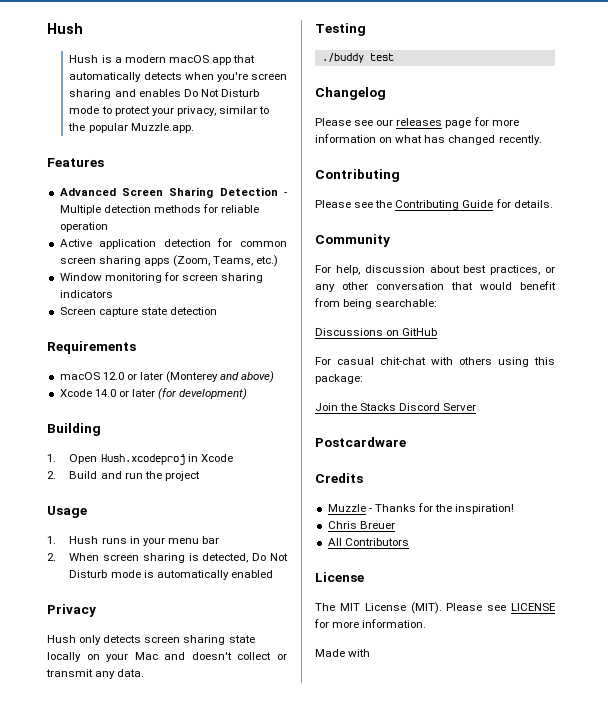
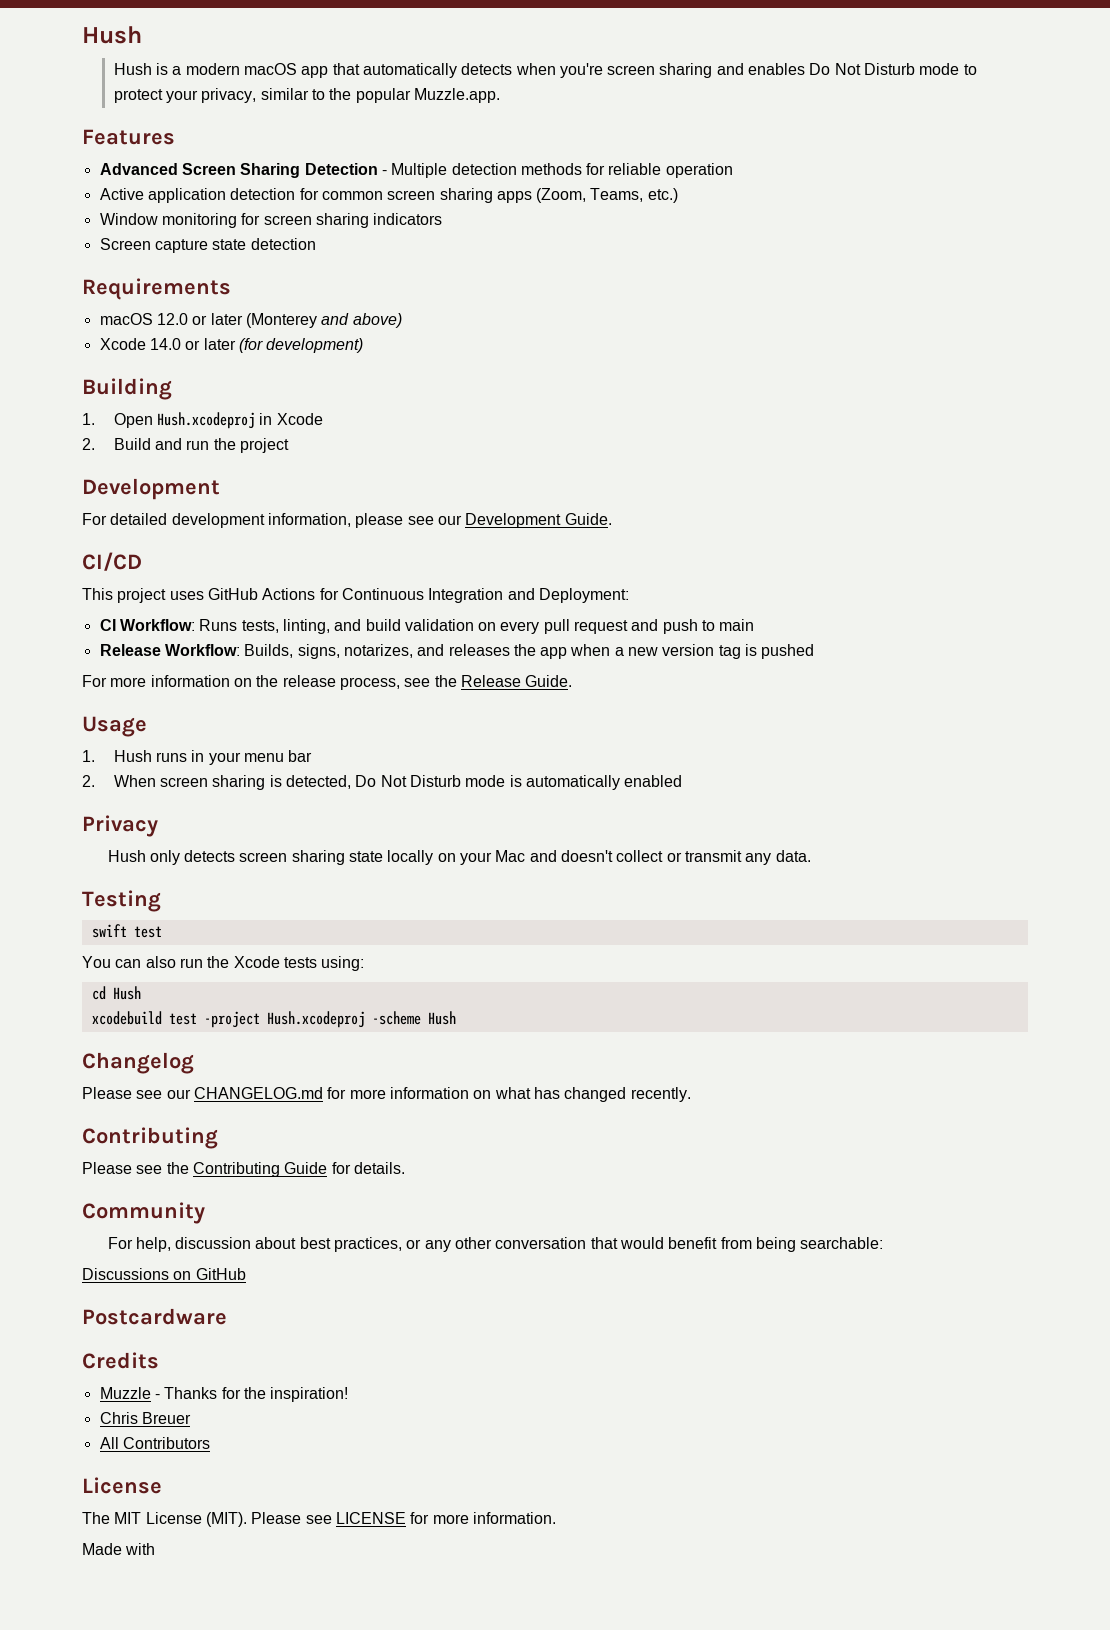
(200, 476) none -> [82,478,220,500] [82,513,612,528] [82,552,142,571] [82,588,629,603] [99,619,755,634] [99,644,815,659] [82,675,573,690] // Development // For detailed development information, please see our Development Guide. // CI/CD // This project uses GitHub Actions for Continuous Integration and Deployment: // CI Workflow: Runs tests, linting, and build validation on every pull request and push to main // Release Workflow: Builds, signs, notarizes, and releases the app when a new version tag is pushed // For more information on the release process, see the Release Guide.
[321,53,394,63] ./buddy test -> [91,924,162,938] [82,956,365,971] [91,986,141,1000] [91,1011,456,1028] swift test // You can also run the Xcode tests using: // cd Hush // xcodebuild test -project Hush.xcodeproj -scheme Hush
[396,118,472,128] releases page -> [193,1087,323,1099] CHANGELOG.md
[315,357,555,367] [315,374,363,384] [315,403,477,411] // For casual chit-chat with others using this package: // Join the Stacks Discord Server -> (246, 1274) none

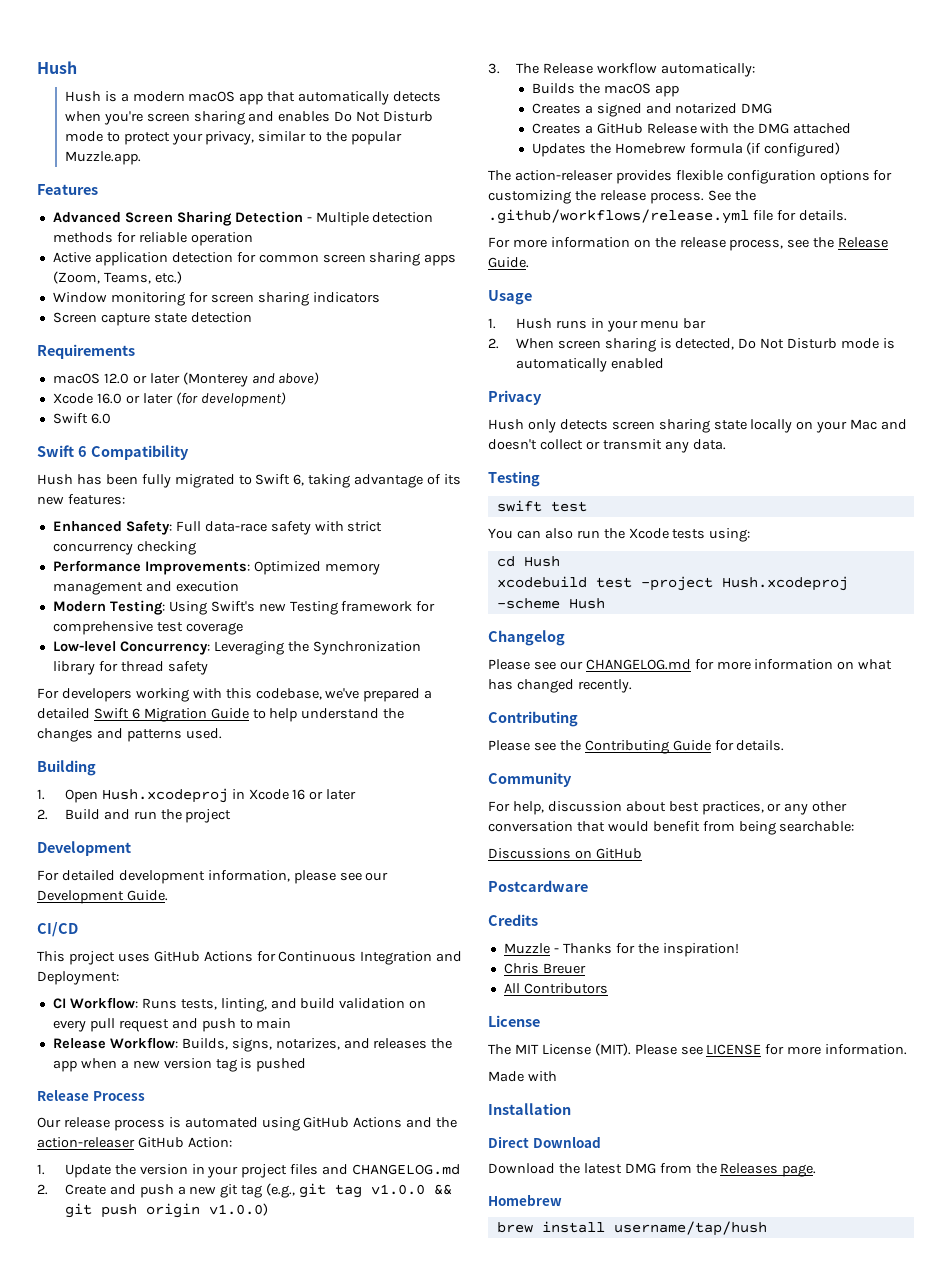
[149,338,181,350] 14.0 -> [96,393,122,404] 16.0
(364, 345) none -> [52,413,111,424] [37,445,189,460] [37,474,462,488] [37,494,125,505] [52,520,383,535] [52,541,196,555] [52,560,380,575] [52,581,239,595] [52,600,436,615] [52,621,243,635] [52,641,421,655] [52,661,208,675] [37,688,433,702] [37,708,405,722] [37,728,222,742] // Swift 6.0 // Swift 6 Compatibility // Hush has been fully migrated to Swift 6, taking advantage of its new features: // Enhanced Safety: Full data-race safety with strict concurrency checking // Performance Improvements: Optimized memory management and execution // Modern Testing: Using Swift's new Testing framework for comprehensive test coverage // Low-level Concurrency: Leveraging the Synchronization library for thread safety // For developers working with this codebase, we've prepared a detailed Swift 6 Migration Guide to help understand the changes and patterns used.
(323, 419) none -> [292,789,357,800] 16 or later
(815, 651) none -> [37,1090,145,1101] [37,1117,458,1131] [37,1137,232,1148] [37,1164,461,1178] [37,1183,453,1198] [64,1203,268,1218] [488,63,755,77] [531,83,679,97] [531,103,773,117] [531,123,852,134] [531,142,841,157] [488,170,893,184] [488,190,756,204] [488,209,847,224] // Release Process // Our release process is automated using GitHub Actions and the action-releaser GitHub Action: // 1. Update the version in your project files and CHANGELOG.md // 2. Create and push a new git tag (e.g., git tag v1.0.0 && git push origin v1.0.0) // 3. The Release workflow automatically: // Builds the macOS app // Creates a signed and notarized DMG // Creates a GitHub Release with the DMG attached // Updates the Homebrew formula (if configured) // The action-releaser provides flexible configuration options for customizing the release process. See the .github/workflows/release.yml file for details.
(156, 1549) none -> [488,1103,571,1115] [488,1136,601,1148] [488,1163,817,1177] [488,1194,562,1206] [496,1221,767,1236] // Installation // Direct Download // Download the latest DMG from the Releases page. // Homebrew // brew install username/tap/hush

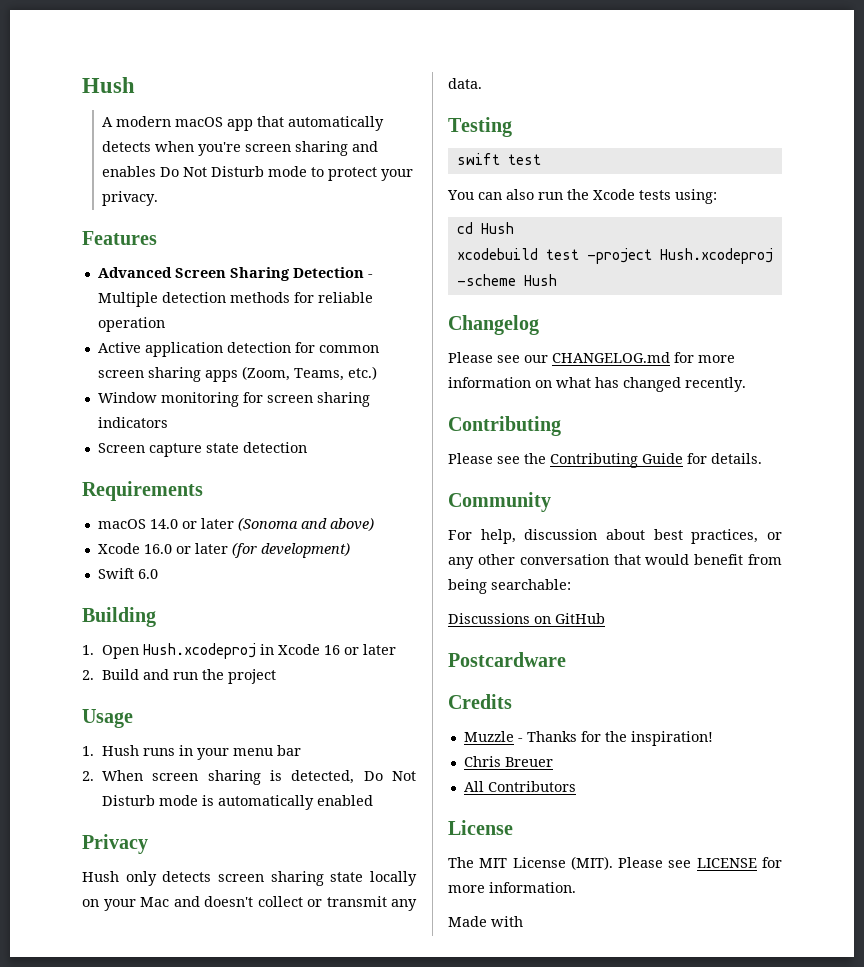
[37,61,77,74] [64,91,129,102] Hush // Hush is a -> [82,77,135,93] [102,117,114,127] Hush // A
[205,131,403,145] [64,151,141,165] privacy, similar to the popular Muzzle.app. -> [102,191,159,206] privacy.
[103,372,248,387] 12.0 or later (Monterey -> [149,517,298,531] 14.0 or later (Sonoma
[37,445,189,460] [37,474,462,488] [37,494,125,505] [52,520,383,535] [52,541,196,555] [52,560,380,575] [52,581,239,595] [52,600,436,615] [52,621,243,635] [52,641,421,655] [52,661,208,675] [37,688,433,702] [37,708,405,722] [37,728,222,742] // Swift 6 Compatibility // Hush has been fully migrated to Swift 6, taking advantage of its new features: // Enhanced Safety: Full data-race safety with strict concurrency checking // Performance Improvements: Optimized memory management and execution // Modern Testing: Using Swift's new Testing framework for comprehensive test coverage // Low-level Concurrency: Leveraging the Synchronization library for thread safety // For developers working with this codebase, we've prepared a detailed Swift 6 Migration Guide to help understand the changes and patterns used. -> (158, 574) none
[37,841,131,856] [37,870,389,884] [37,890,168,904] [37,922,78,937] [37,951,463,965] [37,971,119,985] [52,997,427,1012] [52,1018,292,1032] [52,1037,453,1052] [52,1058,307,1072] [37,1090,145,1101] [37,1117,458,1131] [37,1137,232,1148] [37,1164,461,1178] [37,1183,453,1198] [64,1203,268,1218] [488,63,755,77] [531,83,679,97] [531,103,773,117] [531,123,852,134] [531,142,841,157] [488,170,893,184] [488,190,756,204] [488,209,847,224] [488,237,889,251] [488,257,529,268] // Development // For detailed development information, please see our Development Guide. // CI/CD // This project uses GitHub Actions for Continuous Integration and Deployment: // CI Workflow: Runs tests, linting, and build validation on every pull request and push to main // Release Workflow: Builds, signs, notarizes, and releases the app when a new version tag is pushed // Release Process // Our release process is automated using GitHub Actions and the action-releaser GitHub Action: // 1. Update the version in your project files and CHANGELOG.md // 2. Create and push a new git tag (e.g., git tag v1.0.0 && git push origin v1.0.0) // 3. The Release workflow automatically: // Builds the macOS app // Creates a signed and notarized DMG // Creates a GitHub Release with the DMG attached // Updates the Homebrew formula (if configured) // The action-releaser provides flexible configuration options for customizing the release process. See the .github/workflows/release.yml file for details. // For more information on the release process, see the Release Guide. -> (277, 676) none
[488,1103,571,1115] [488,1136,601,1148] [488,1163,817,1177] [488,1194,562,1206] [496,1221,767,1236] // Installation // Direct Download // Download the latest DMG from the Releases page. // Homebrew // brew install username/tap/hush -> (523, 921) none

